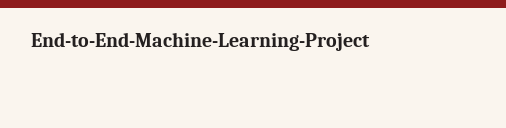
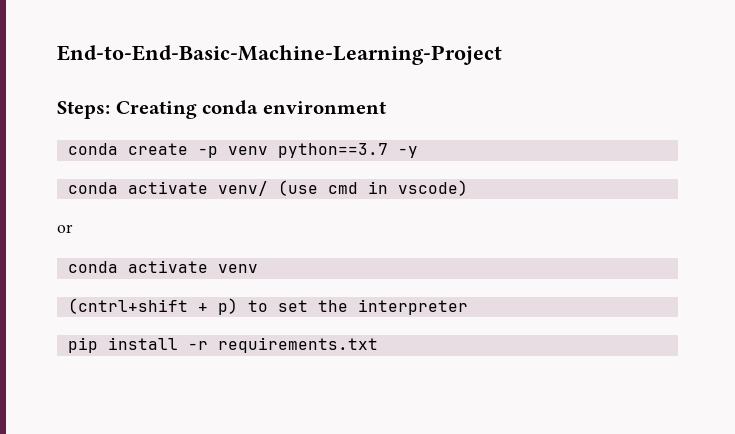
[31,32,370,51] End-to-End-Machine-Learning-Project -> [57,45,502,65] [57,100,386,119] [67,143,418,158] [67,180,468,196] [57,224,73,233] [67,260,258,273] [67,298,468,315] [67,337,378,353] End-to-End-Basic-Machine-Learning-Project // Steps: Creating conda environment // conda create -p venv python==3.7 -y // conda activate venv/ (use cmd in vscode) // or // conda activate venv // (cntrl+shift + p) to set the interpreter // pip install -r requirements.txt

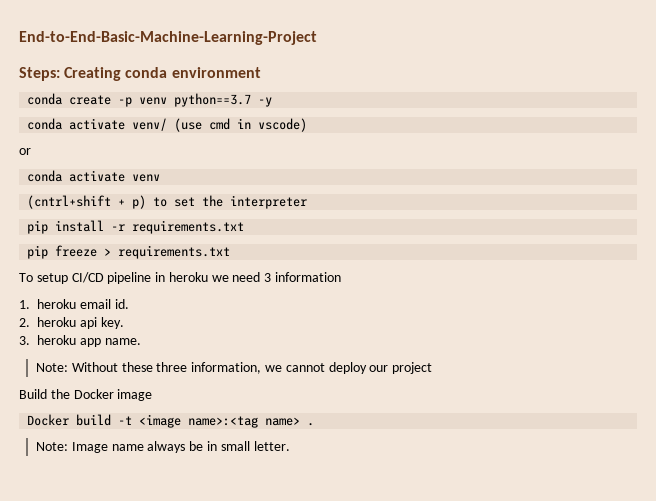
(378, 345) none -> [27,245,231,259] [19,272,342,284] [19,299,129,309] [19,317,124,329] [19,335,141,347] [36,362,433,374] [19,389,153,401] [27,414,315,428] [36,441,290,453] // pip freeze > requirements.txt // To setup CI/CD pipeline in heroku we need 3 information // 1. heroku email id. // 2. heroku api key. // 3. heroku app name. // Note: Without these three information, we cannot deploy our project // Build the Docker image // Docker build -t <image name>:<tag name> . // Note: Image name always be in small letter.

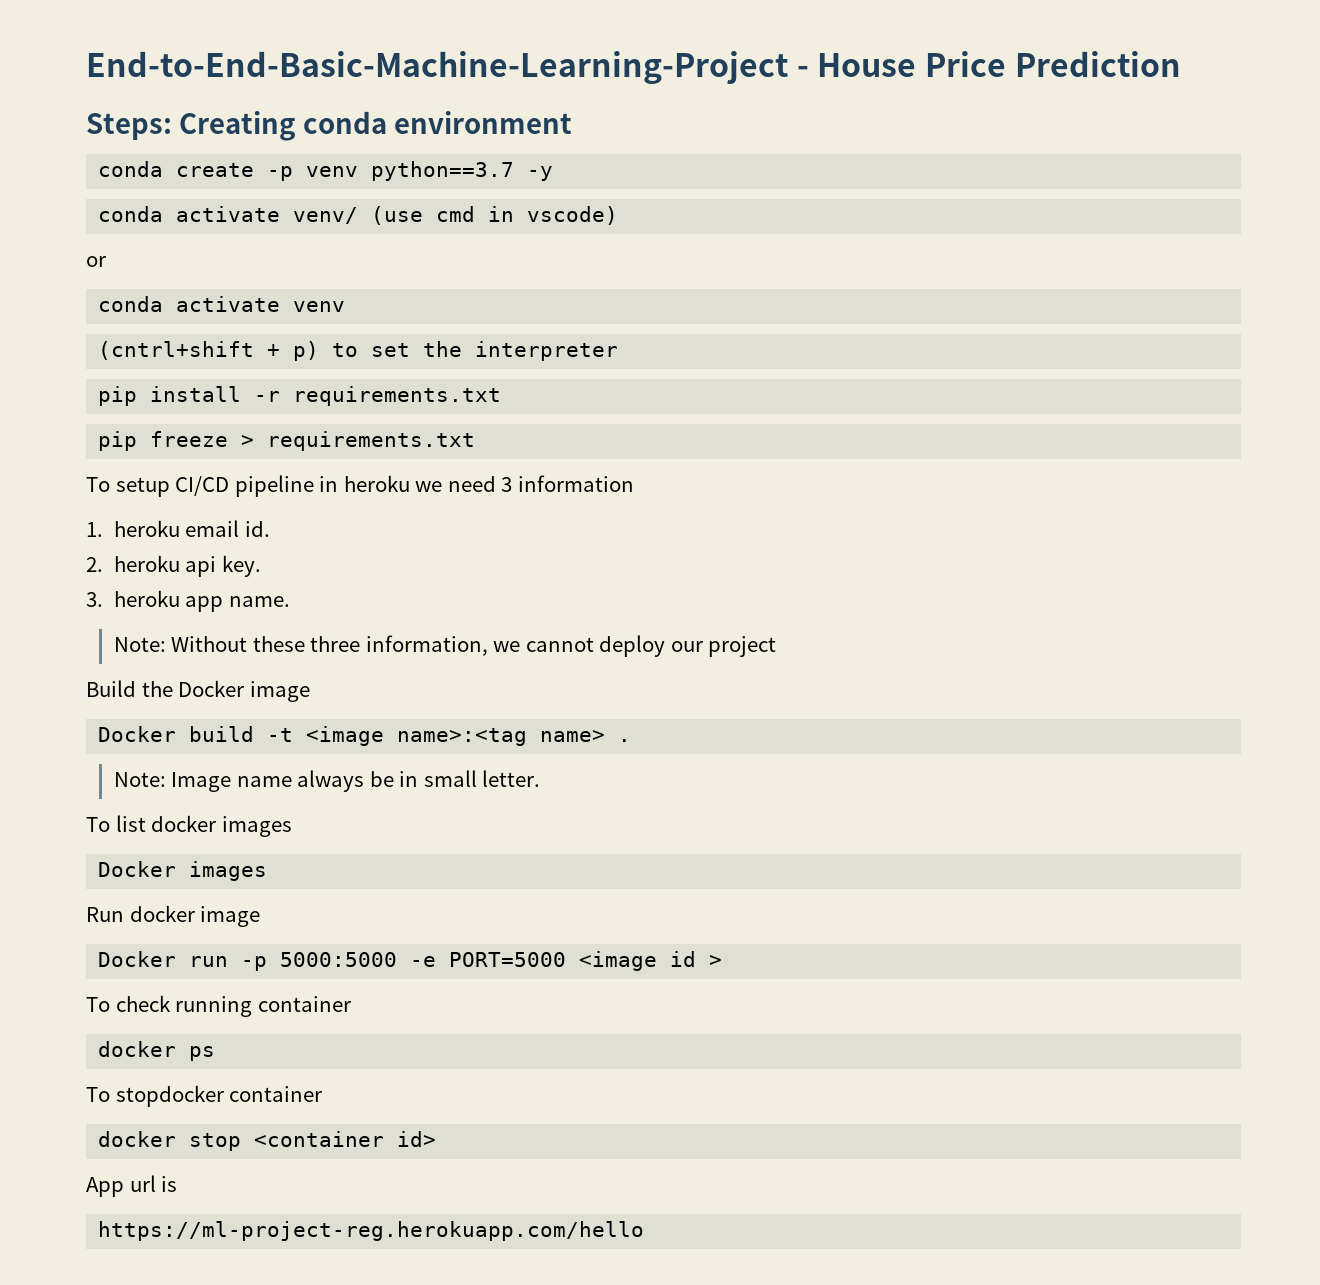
(317, 38) none -> [796,51,1181,77] - House Price Prediction
(290, 446) none -> [86,815,292,837] [98,861,268,881] [86,905,261,927] [98,951,723,971] [86,995,351,1017] [98,1041,216,1061] [86,1085,323,1107] [98,1131,437,1151] [86,1175,178,1197] [98,1221,645,1241] // To list docker images // Docker images // Run docker image // Docker run -p 5000:5000 -e PORT=5000 <image id > // To check running container // docker ps // To stopdocker container // docker stop <container id> // App url is // https://ml-project-reg.herokuapp.com/hello

